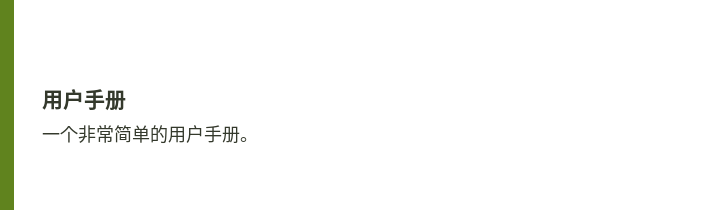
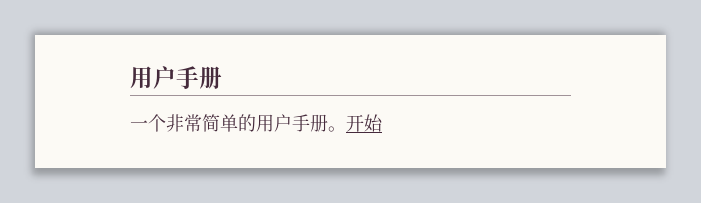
(258, 139) none -> [346,114,383,132] 开始

